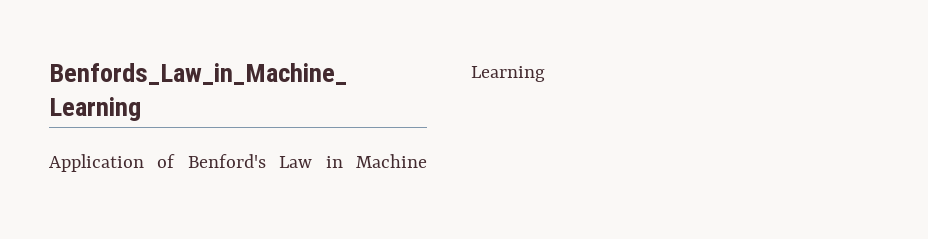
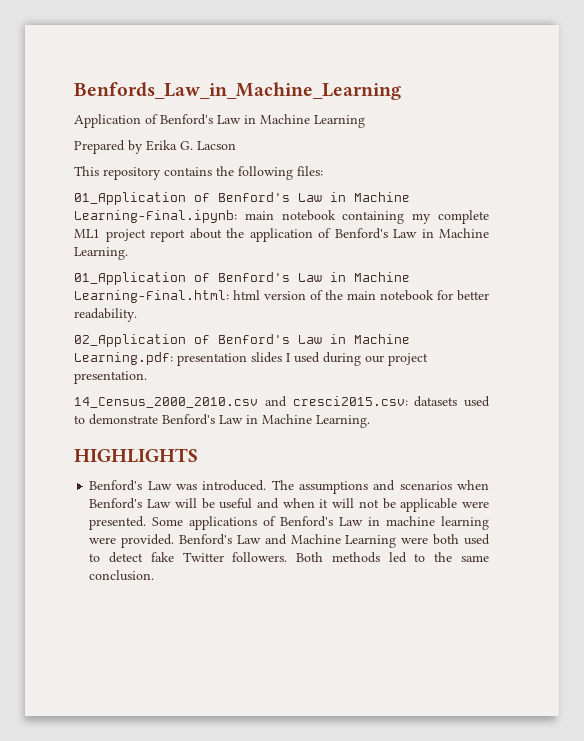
(545, 74) none -> [74,140,236,154] [74,166,323,180] [74,192,410,205] [74,210,490,224] [74,228,489,242] [74,247,128,260] [74,272,410,285] [74,290,489,303] [74,308,137,322] [74,334,410,347] [74,352,428,366] [74,371,147,384] [74,396,490,408] [74,414,370,428] [74,448,198,463] [89,480,489,494] [89,498,490,512] [89,516,489,530] [89,534,490,548] [89,552,489,563] [89,570,155,581] // Prepared by Erika G. Lacson // This repository contains the following files: // 01_Application of Benford's Law in Machine Learning-Final.ipynb: main notebook containing my complete ML1 project report about the application of Benford's Law in Machine Learning. // 01_Application of Benford's Law in Machine Learning-Final.html: html version of the main notebook for better readability. // 02_Application of Benford's Law in Machine Learning.pdf: presentation slides I used during our project presentation. // 14_Census_2000_2010.csv and cresci2015.csv: datasets used to demonstrate Benford's Law in Machine Learning. // HIGHLIGHTS // Benford's Law was introduced. The assumptions and scenarios when Benford's Law will be useful and when it will not be applicable were presented. Some applications of Benford's Law in machine learning were provided. Benford's Law and Machine Learning were both used to detect fake Twitter followers. Both methods led to the same conclusion.

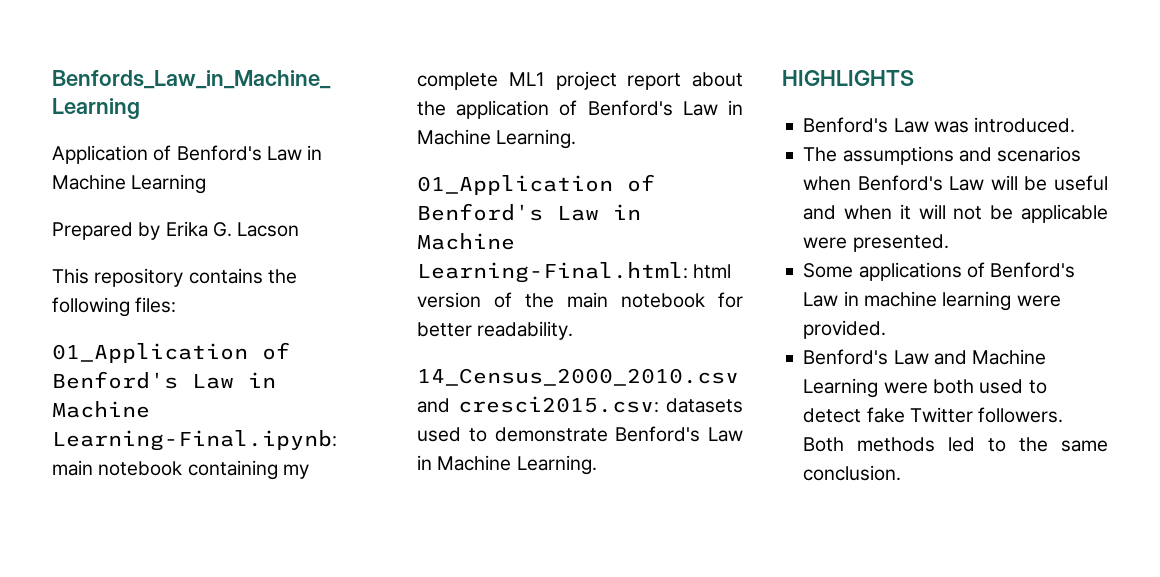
[74,334,410,347] [74,352,428,366] [74,371,147,384] // 02_Application of Benford's Law in Machine Learning.pdf: presentation slides I used during our project presentation. -> (574, 330) none
(267, 485) none -> (1076, 125) //
(147, 523) none -> (949, 243) //
(175, 541) none -> (887, 329) //

